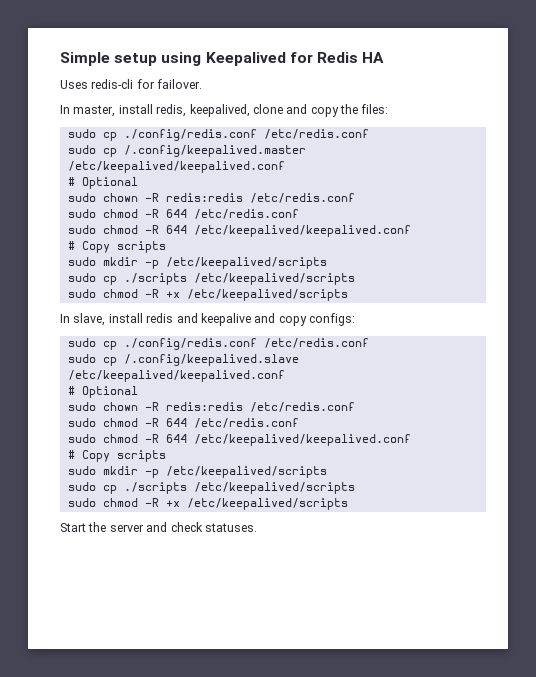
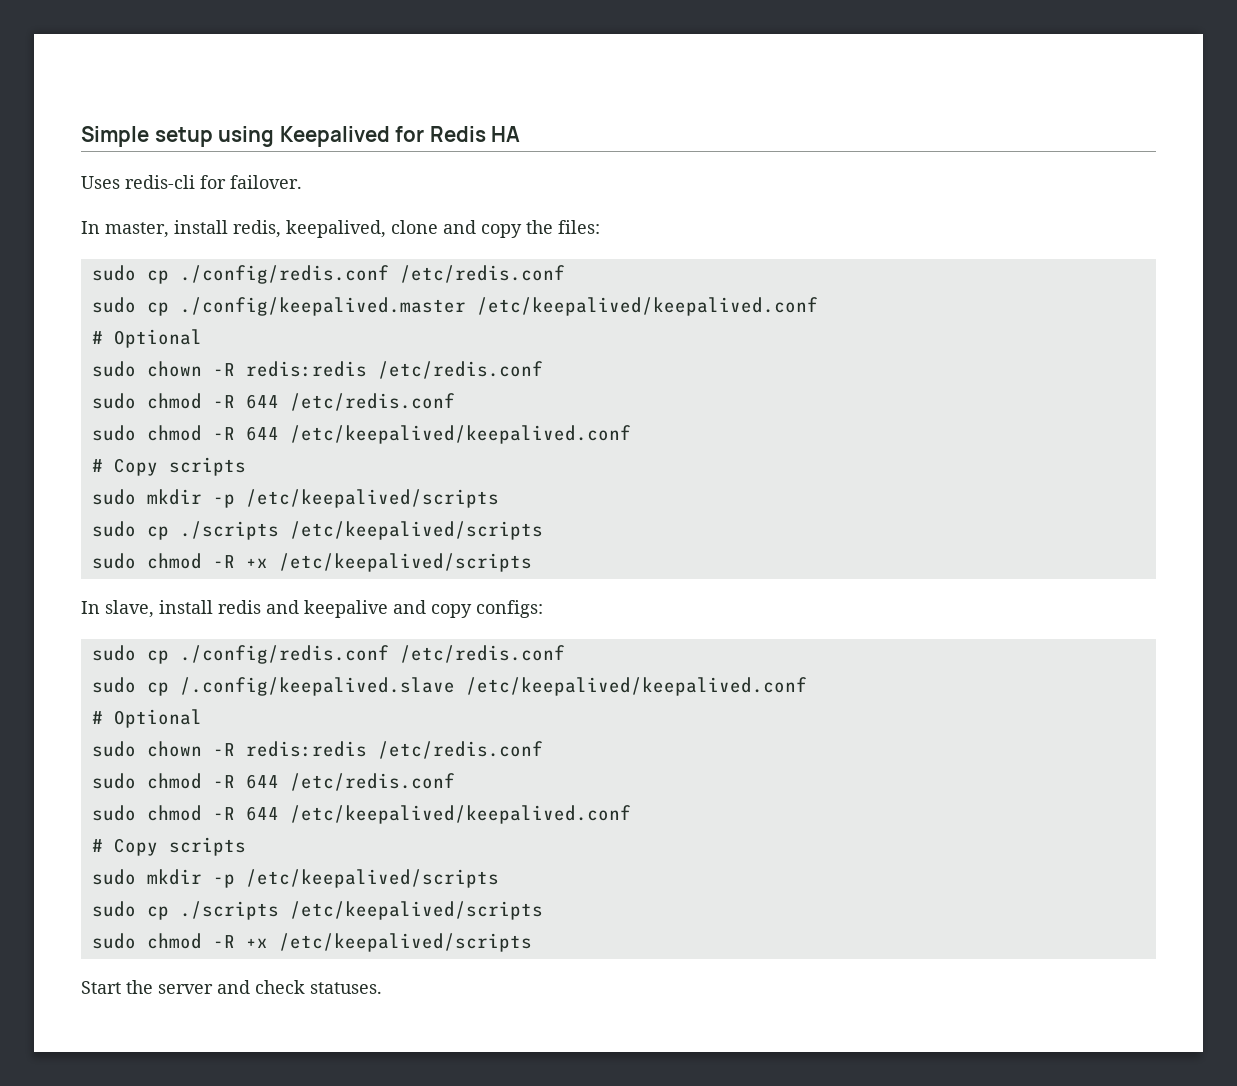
[123,145,306,157] /.config/keepalived.master -> [179,297,466,316] ./config/keepalived.master

